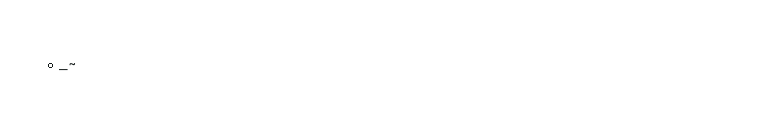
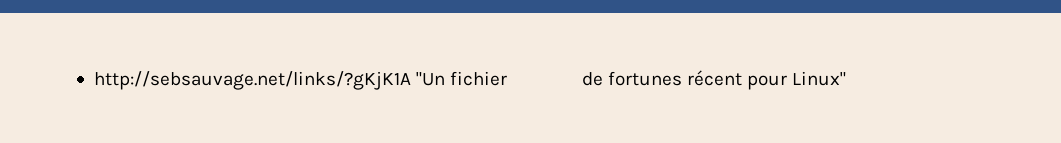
[59,63,78,71] _~ -> [93,70,847,90] http://sebsauvage.net/links/?gKjK1A "Un fichier de fortunes récent pour Linux"

